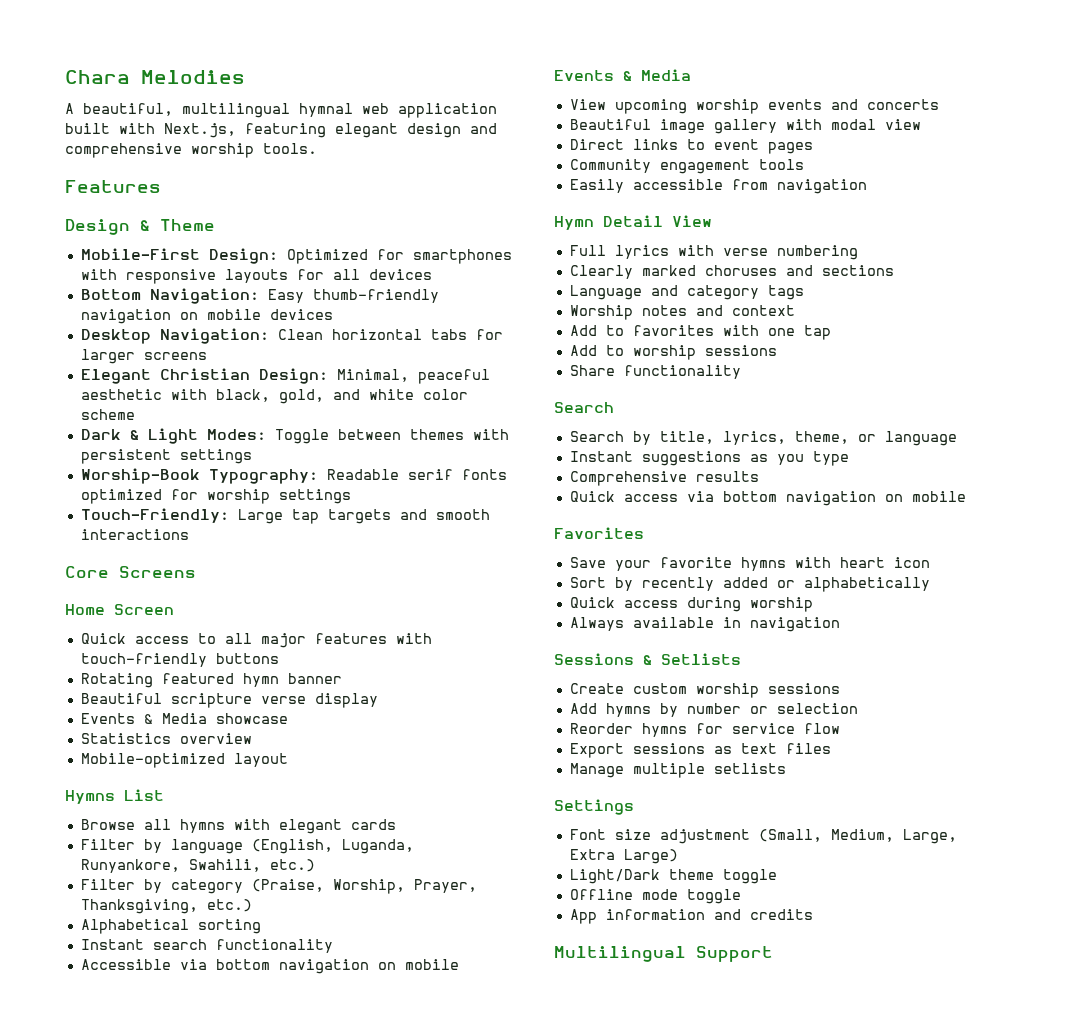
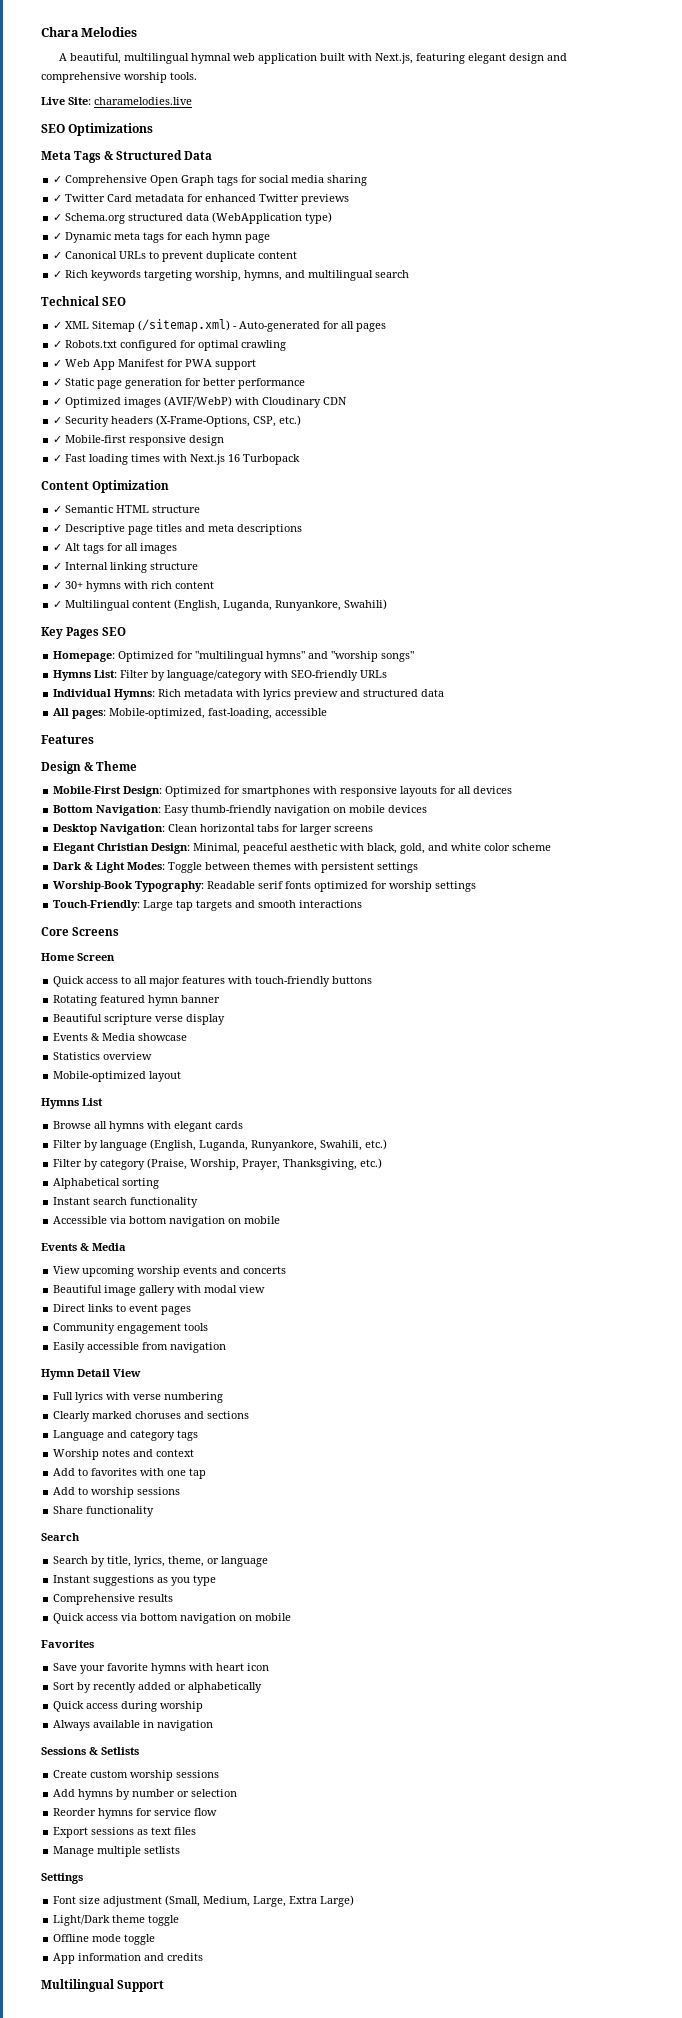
(317, 148) none -> [41,97,192,105] [41,123,154,136] [41,150,213,163] [53,175,368,186] [53,194,350,205] [53,212,333,224] [53,232,271,243] [53,251,298,262] [53,270,410,281] [41,296,127,306] [53,319,387,332] [53,340,287,351] [53,359,257,370] [53,378,306,389] [53,396,348,408] [53,415,302,427] [53,435,225,446] [53,454,301,465] [41,480,170,493] [53,505,201,513] [53,524,303,535] [53,543,178,554] [53,562,199,573] [53,581,215,592] [53,599,388,611] [41,627,127,639] [53,651,415,662] [53,670,388,681] [53,689,445,700] [53,708,328,719] // Live Site: charamelodies.live // SEO Optimizations // Meta Tags & Structured Data // ✓ Comprehensive Open Graph tags for social media sharing // ✓ Twitter Card metadata for enhanced Twitter previews // ✓ Schema.org structured data (WebApplication type) // ✓ Dynamic meta tags for each hymn page // ✓ Canonical URLs to prevent duplicate content // ✓ Rich keywords targeting worship, hymns, and multilingual search // Technical SEO // ✓ XML Sitemap (/sitemap.xml) - Auto-generated for all pages // ✓ Robots.txt configured for optimal crawling // ✓ Web App Manifest for PWA support // ✓ Static page generation for better performance // ✓ Optimized images (AVIF/WebP) with Cloudinary CDN // ✓ Security headers (X-Frame-Options, CSP, etc.) // ✓ Mobile-first responsive design // ✓ Fast loading times with Next.js 16 Turbopack // Content Optimization // ✓ Semantic HTML structure // ✓ Descriptive page titles and meta descriptions // ✓ Alt tags for all images // ✓ Internal linking structure // ✓ 30+ hymns with rich content // ✓ Multilingual content (English, Luganda, Runyankore, Swahili) // Key Pages SEO // Homepage: Optimized for "multilingual hymns" and "worship songs" // Hymns List: Filter by language/category with SEO-friendly URLs // Individual Hymns: Rich metadata with lyrics preview and structured data // All pages: Mobile-optimized, fast-loading, accessible

